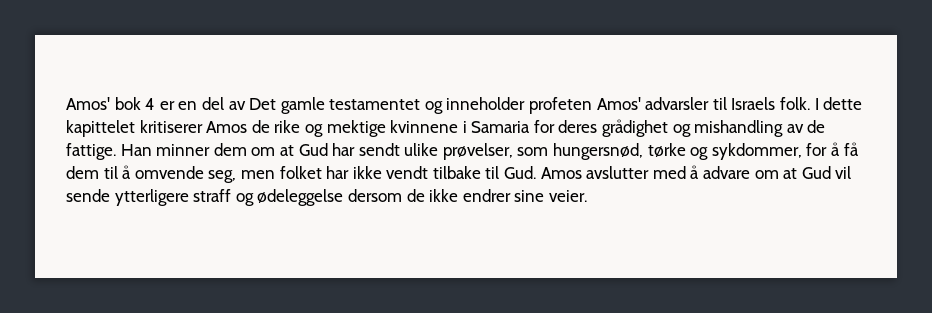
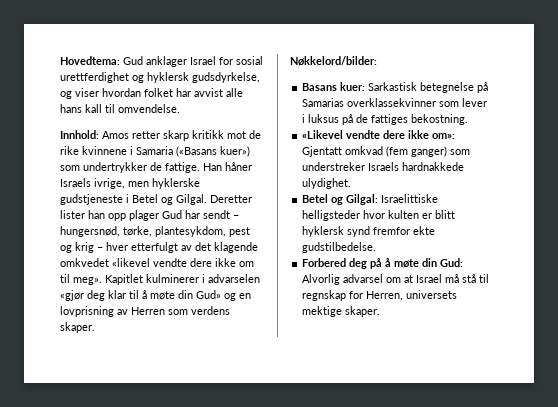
[66,97,863,114] [66,119,826,137] [66,142,859,160] [66,165,852,183] [66,189,587,206] Amos' bok 4 er en del av Det gamle testamentet og inneholder profeten Amos' advarsler til Israels folk. I dette kapittelet kritiserer Amos de rike og mektige kvinnene i Samaria for deres grådighet og mishandling av de fattige. Han minner dem om at Gud har sendt ulike prøvelser, som hungersnød, tørke og sykdommer, for å få dem til å omvende seg, men folket har ikke vendt tilbake til Gud. Amos avslutter med å advare om at Gud vil sende ytterligere straff og ødeleggelse dersom de ikke endrer sine veier. -> [60,56,263,67] [60,72,260,83] [60,88,243,99] [60,104,180,113] [60,130,261,141] [60,146,250,157] [60,162,252,173] [60,178,200,189] [60,194,252,205] [60,210,239,221] [60,226,250,237] [60,242,258,253] [60,258,254,267] [60,274,260,285] [60,290,251,301] [60,306,230,317] [60,322,95,333] [290,56,377,66] [302,82,489,93] [302,98,488,107] [302,114,469,125] [302,130,456,139] [302,146,471,157] [302,162,465,171] [302,178,352,189] [302,194,439,205] [302,210,456,221] [302,226,436,237] [302,242,377,253] [302,258,464,269] [302,274,490,285] [302,290,458,301] [302,306,381,317] Hovedtema: Gud anklager Israel for sosial urettferdighet og hyklersk gudsdyrkelse, og viser hvordan folket har avvist alle hans kall til omvendelse. // Innhold: Amos retter skarp kritikk mot de rike kvinnene i Samaria («Basans kuer») som undertrykker de fattige. Han håner Israels ivrige, men hyklerske gudstjeneste i Betel og Gilgal. Deretter lister han opp plager Gud har sendt – hungersnød, tørke, plantesykdom, pest og krig – hver etterfulgt av det klagende omkvedet «likevel vendte dere ikke om til meg». Kapitlet kulminerer i advarselen «gjør deg klar til å møte din Gud» og en lovprisning av Herren som verdens skaper. // Nøkkelord/bilder: // Basans kuer: Sarkastisk betegnelse på Samarias overklassekvinner som lever i luksus på de fattiges bekostning. // «Likevel vendte dere ikke om»: Gjentatt omkvad (fem ganger) som understreker Israels hardnakkede ulydighet. // Betel og Gilgal: Israelittiske helligsteder hvor kulten er blitt hyklersk synd fremfor ekte gudstilbedelse. // Forbered deg på å møte din Gud: Alvorlig advarsel om at Israel må stå til regnskap for Herren, universets mektige skaper.

